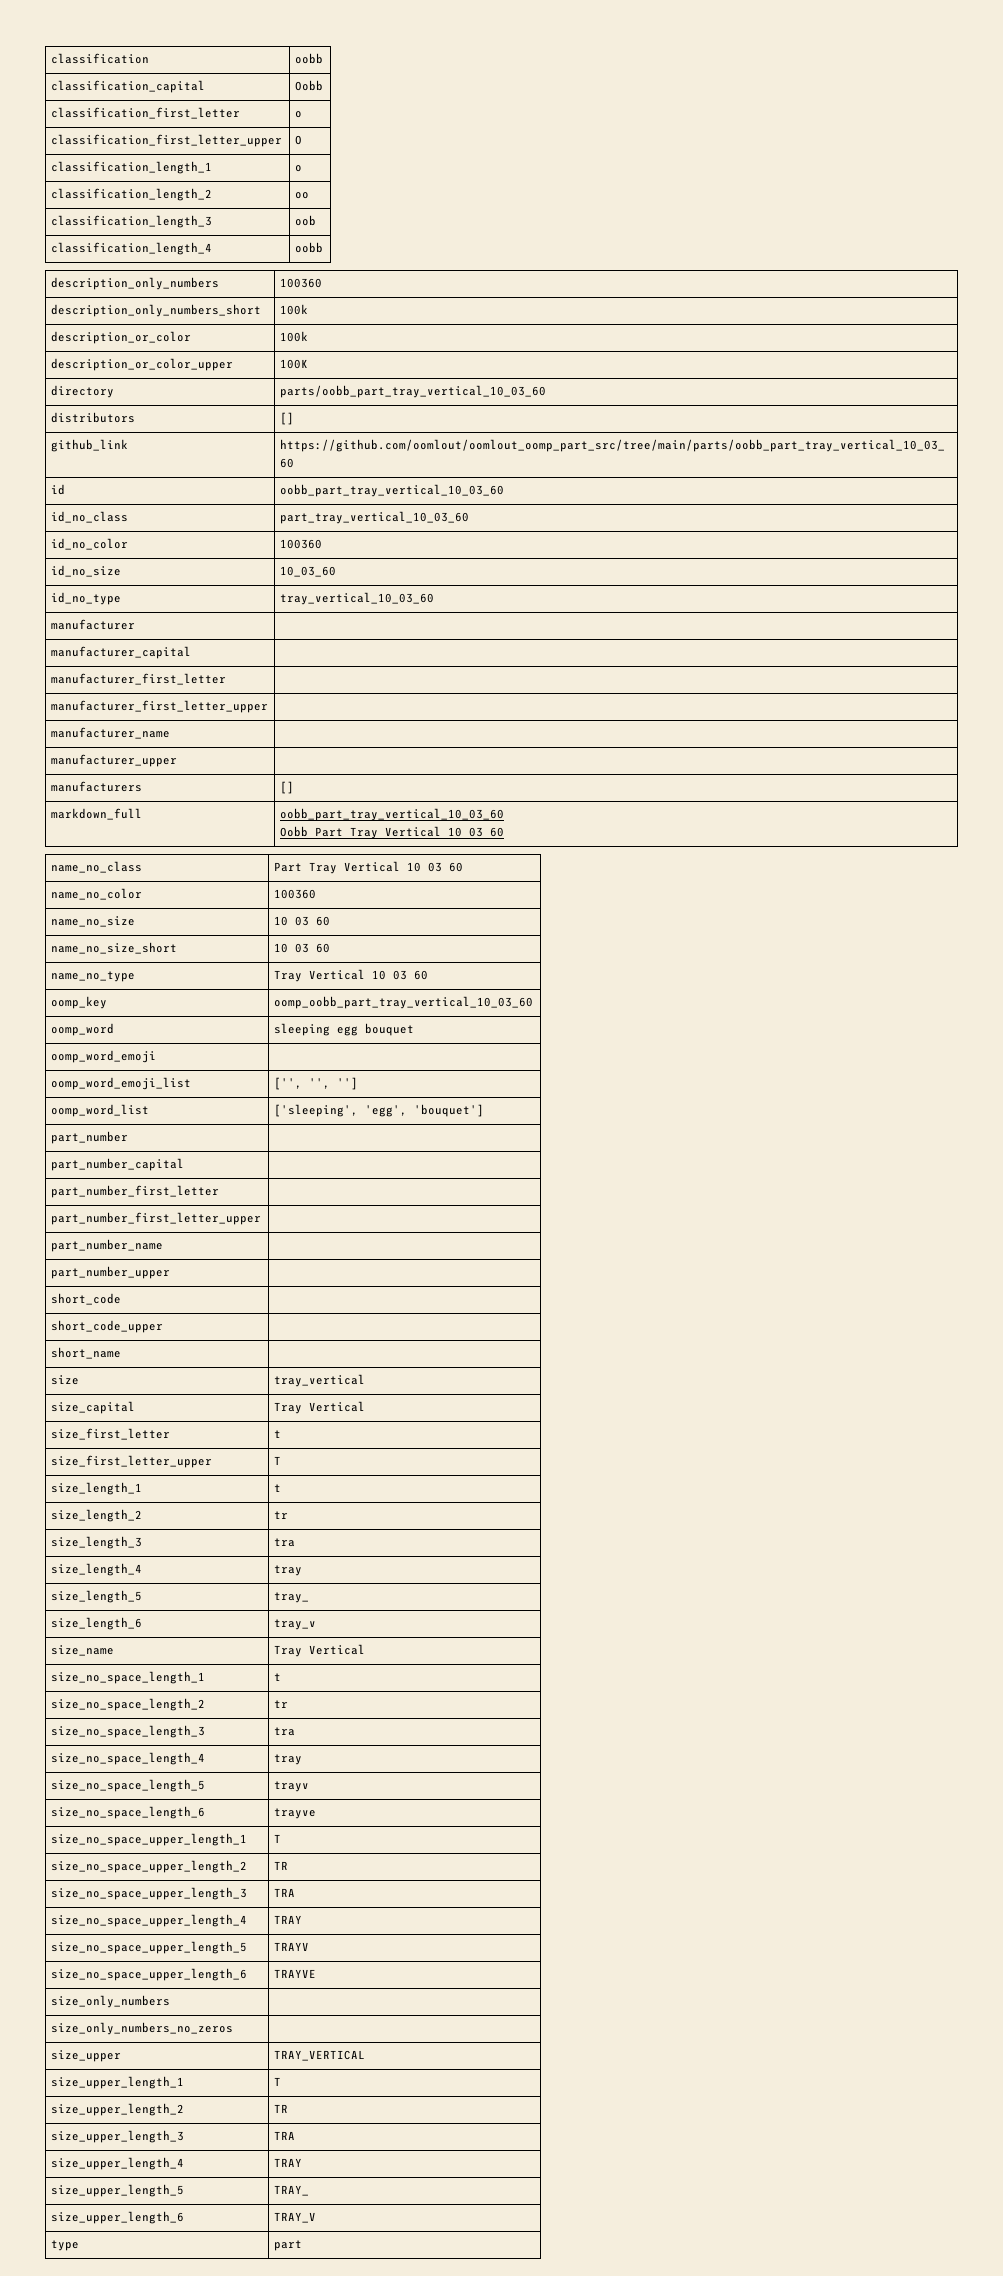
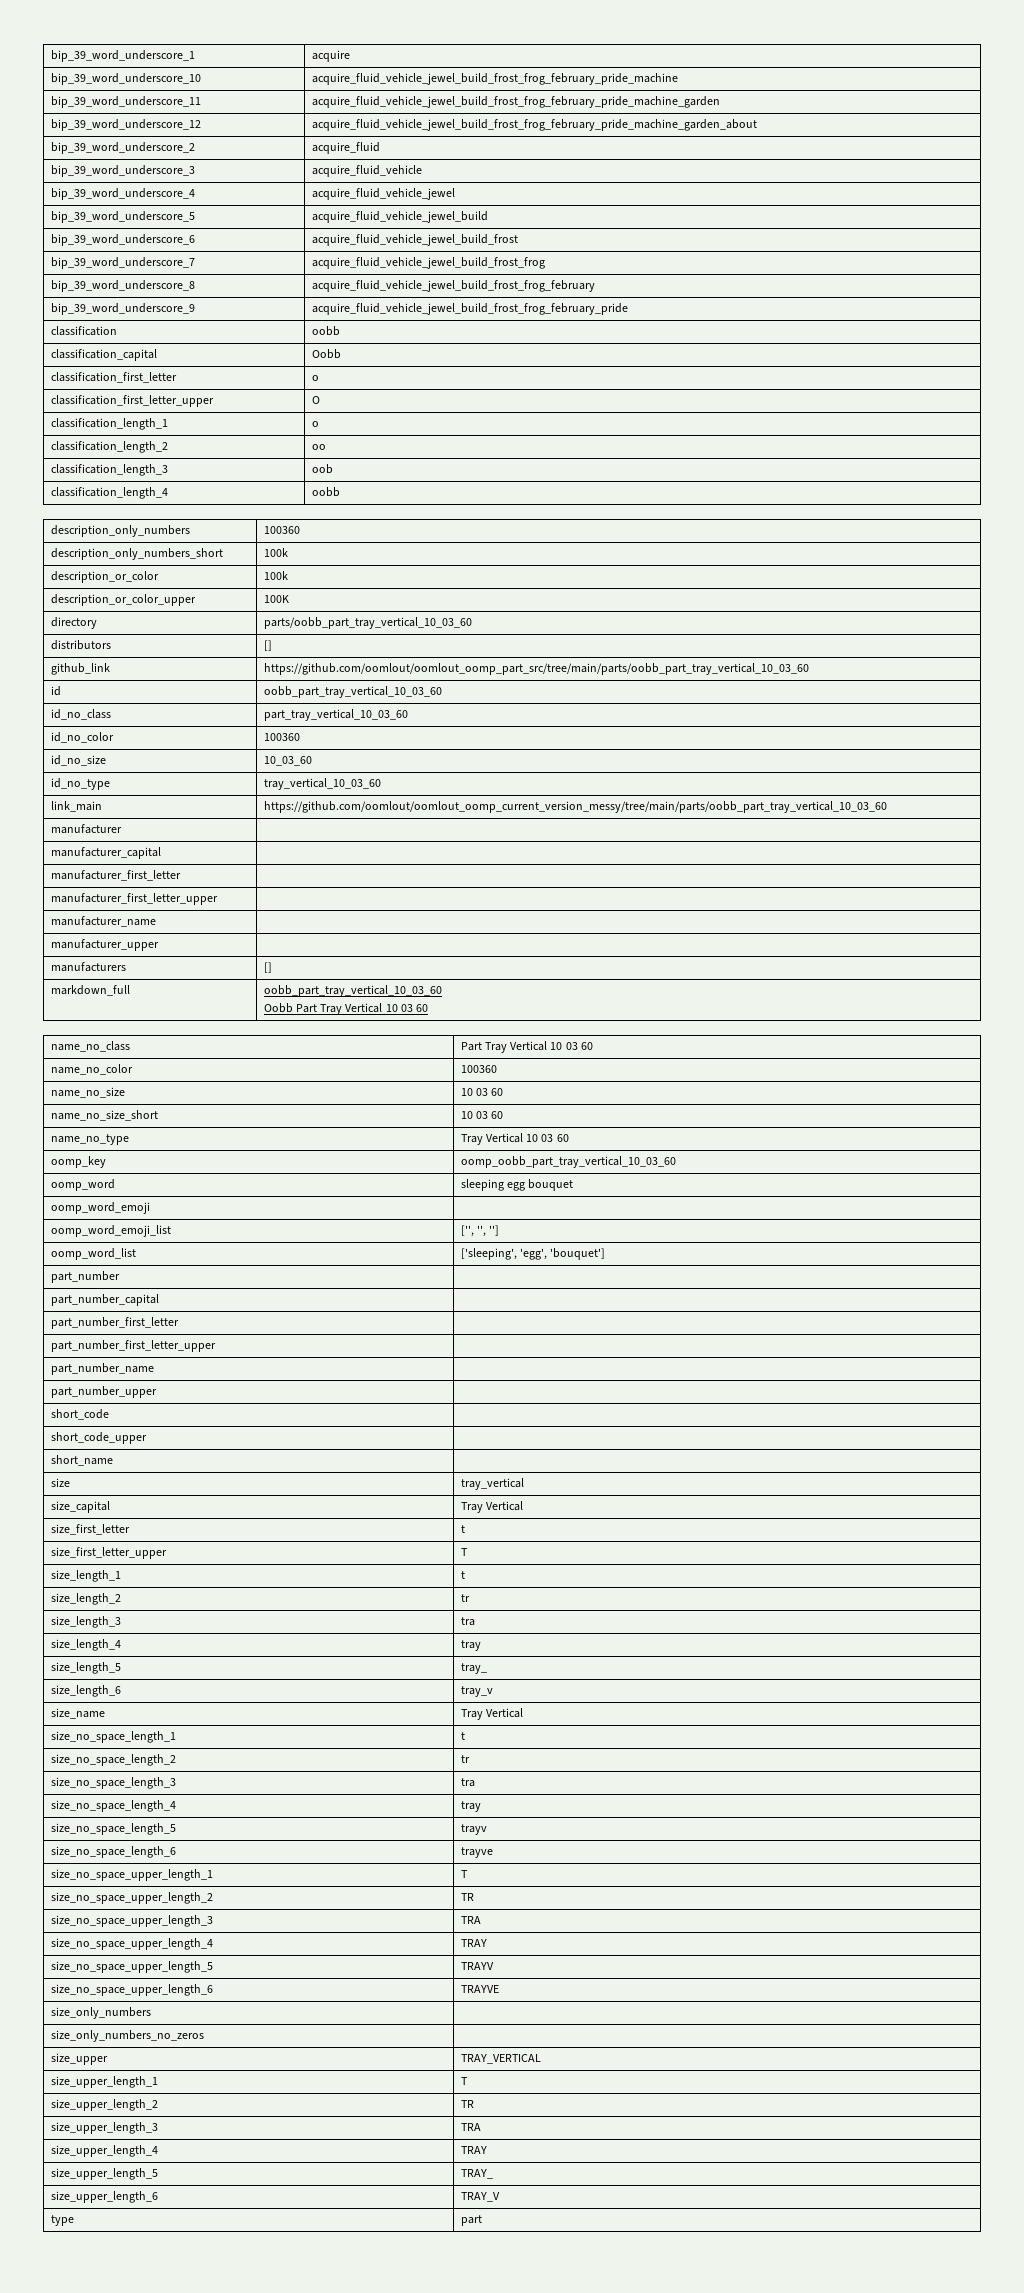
(51, 58) none -> [50,50,195,62] [311,50,350,62] [50,73,201,85] [311,73,678,85] [50,96,201,108] [311,96,720,108] [50,119,201,131] [311,119,757,131] [50,142,195,154] [311,142,380,154] [50,165,195,177] [311,165,422,177] [50,188,195,200] [311,188,455,200] [50,211,195,223] [311,211,488,223] [50,234,195,246] [311,234,518,246] [50,257,195,269] [311,257,545,269] [50,280,195,292] [311,280,595,292] [50,303,195,315] [311,303,628,315] bip_39_word_underscore_1 | acquire // bip_39_word_underscore_10 | acquire_fluid_vehicle_jewel_build_frost_frog_february_pride_machine // bip_39_word_underscore_11 | acquire_fluid_vehicle_jewel_build_frost_frog_february_pride_machine_garden // bip_39_word_underscore_12 | acquire_fluid_vehicle_jewel_build_frost_frog_february_pride_machine_garden_about // bip_39_word_underscore_2 | acquire_fluid // bip_39_word_underscore_3 | acquire_fluid_vehicle // bip_39_word_underscore_4 | acquire_fluid_vehicle_jewel // bip_39_word_underscore_5 | acquire_fluid_vehicle_jewel_build // bip_39_word_underscore_6 | acquire_fluid_vehicle_jewel_build_frost // bip_39_word_underscore_7 | acquire_fluid_vehicle_jewel_build_frost_frog // bip_39_word_underscore_8 | acquire_fluid_vehicle_jewel_build_frost_frog_february // bip_39_word_underscore_9 | acquire_fluid_vehicle_jewel_build_frost_frog_february_pride //
(435, 598) none -> [50,801,102,812] [263,801,887,813] // link_main | https://github.com/oomlout/oomlout_oomp_current_version_messy/tree/main/parts/oobb_part_tray_vertical_10_03_60

